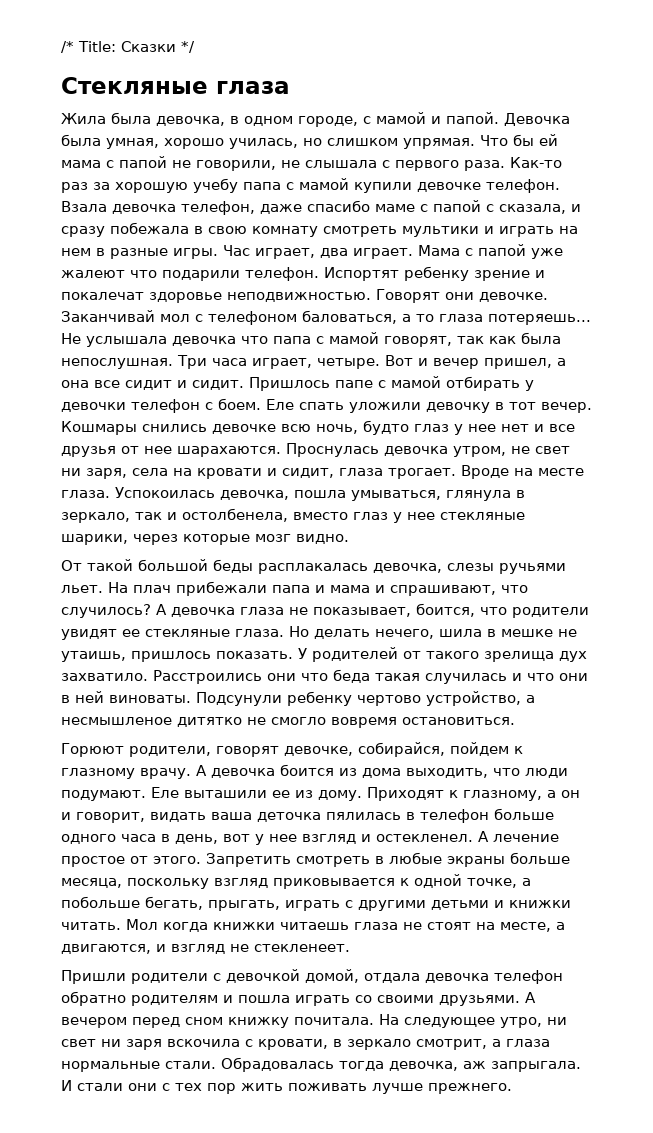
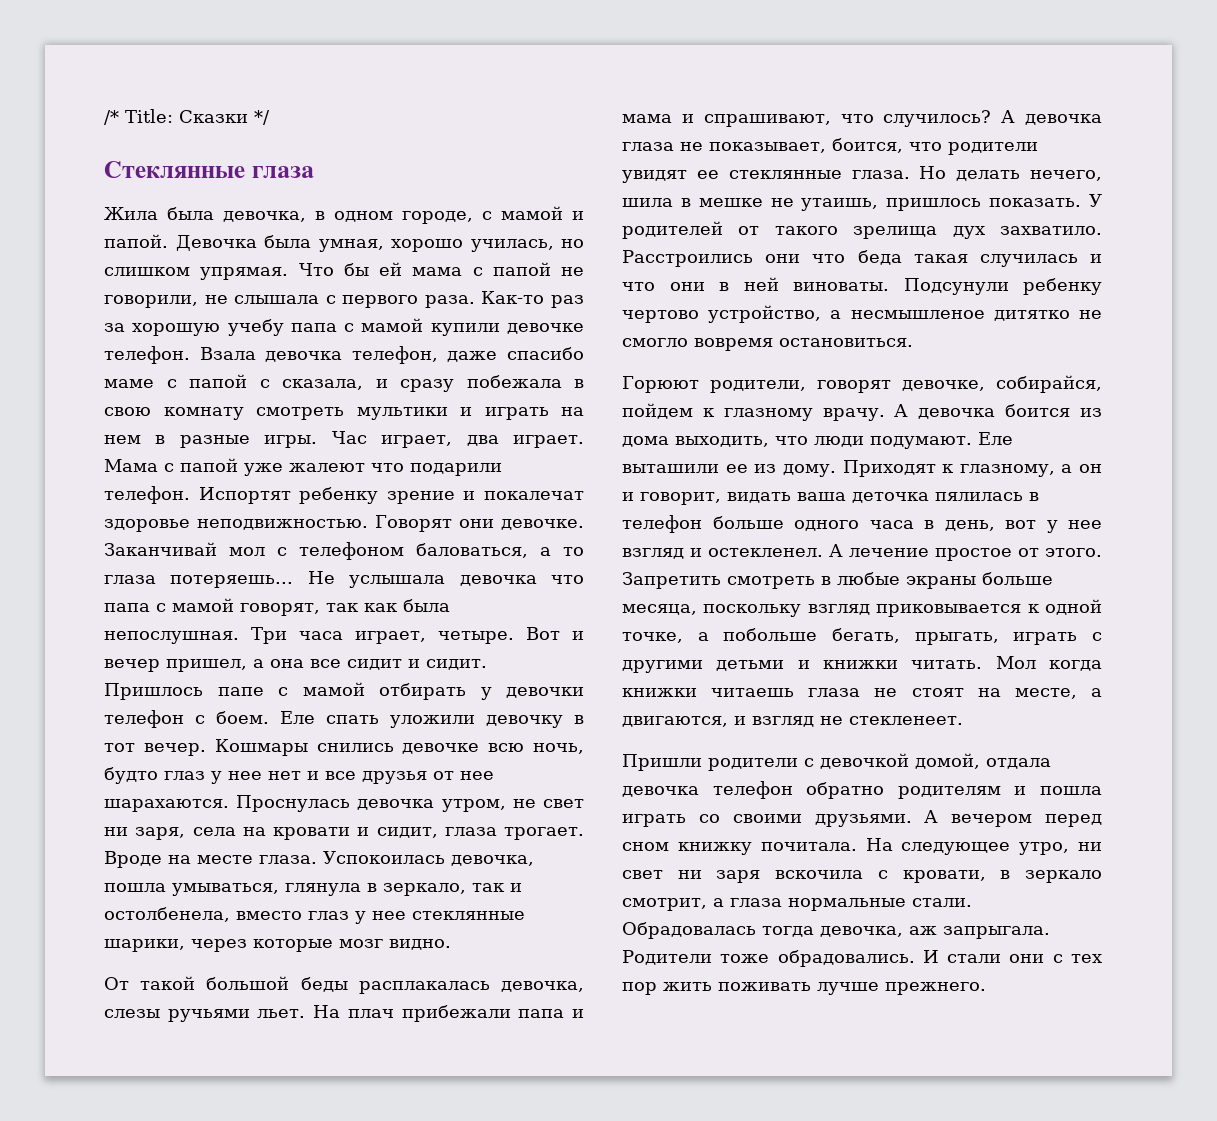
[61,77,208,94] Стекляные -> [104,161,245,178] Стеклянные
[440,512,525,520] стекляные -> [412,911,525,920] стеклянные
[145,629,230,637] стекляные -> [728,170,842,179] стеклянные
(581, 1066) none -> [622,950,915,967] Родители тоже обрадовались.

